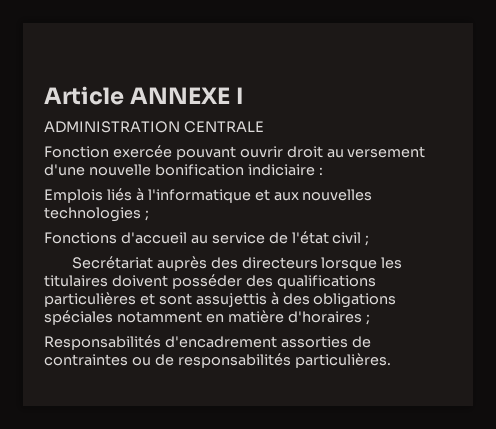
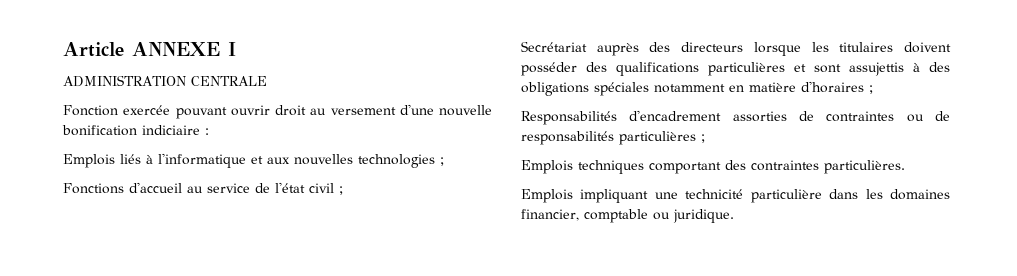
[294,353,391,368] particulières. -> [619,131,705,145] [521,160,905,174] [521,189,950,203] [521,209,734,223] particulières ; // Emplois techniques comportant des contraintes particulières. // Emplois impliquant une technicité particulière dans les domaines financier, comptable ou juridique.

